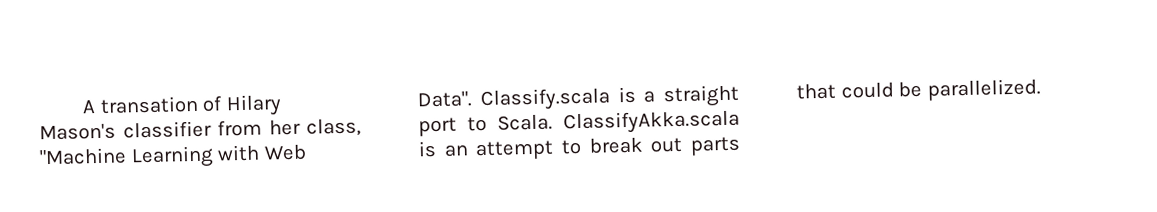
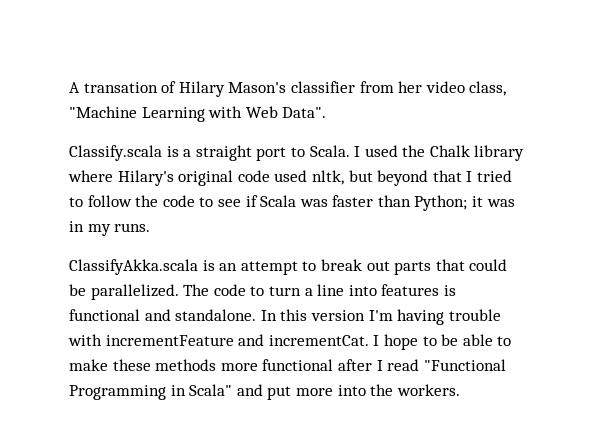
(301, 127) none -> [425,81,465,93] video
(472, 99) none -> (327, 112) //
(553, 122) none -> [354,145,525,161] [68,170,512,186] [69,195,515,211] [69,221,151,236] I used the Chalk library where Hilary's original code used nltk, but beyond that I tried to follow the code to see if Scala was faster than Python; it was in my runs. //
(1041, 89) none -> [183,284,456,296] [69,309,501,325] [68,334,512,350] [69,359,506,371] [69,384,460,400] The code to turn a line into features is functional and standalone. In this version I'm having trouble with incrementFeature and incrementCat. I hope to be able to make these methods more functional after I read "Functional Programming in Scala" and put more into the workers.

